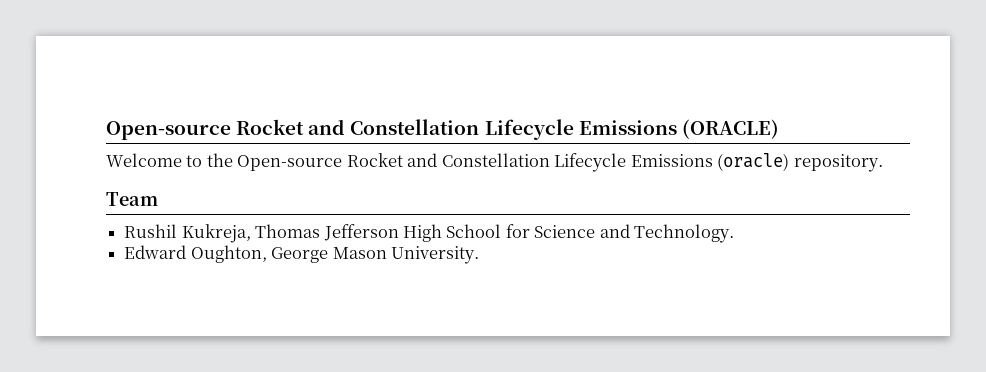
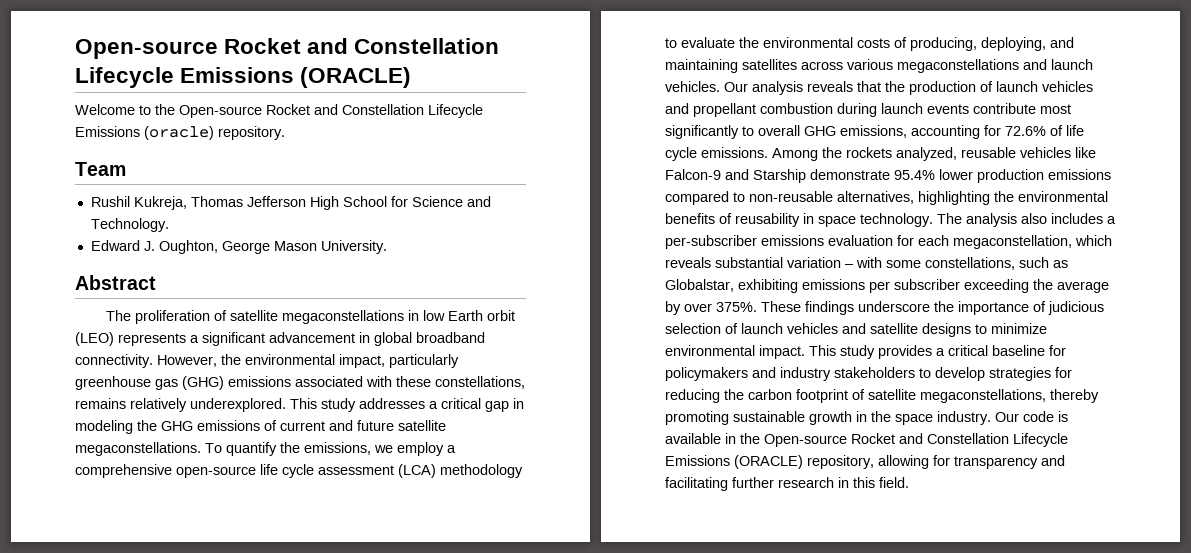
(187, 252) none -> [143,241,155,251] J.
(479, 255) none -> [75,275,156,290] [106,310,516,324] [75,332,485,346] [75,354,459,368] [75,376,525,390] [75,398,524,412] [75,420,446,434] [75,442,456,456] [75,464,523,478] [665,37,1074,51] [665,59,1093,73] [665,81,1093,95] [665,103,1071,117] [665,125,1084,139] [665,147,1096,161] [665,169,1111,183] [665,191,1108,205] [665,213,1116,227] [665,235,1112,249] [665,257,1068,270] [665,279,1109,293] [665,301,1104,315] [665,323,1047,337] [665,345,1066,359] [665,367,1072,381] [665,389,1099,403] [665,411,1068,425] [665,433,1068,447] [665,455,1065,469] [665,477,909,491] // Abstract // The proliferation of satellite megaconstellations in low Earth orbit (LEO) represents a significant advancement in global broadband connectivity. However, the environmental impact, particularly greenhouse gas (GHG) emissions associated with these constellations, remains relatively underexplored. This study addresses a critical gap in modeling the GHG emissions of current and future satellite megaconstellations. To quantify the emissions, we employ a comprehensive open-source life cycle assessment (LCA) methodology to evaluate the environmental costs of producing, deploying, and maintaining satellites across various megaconstellations and launch vehicles. Our analysis reveals that the production of launch vehicles and propellant combustion during launch events contribute most significantly to overall GHG emissions, accounting for 72.6% of life cycle emissions. Among the rockets analyzed, reusable vehicles like Falcon-9 and Starship demonstrate 95.4% lower production emissions compared to non-reusable alternatives, highlighting the environmental benefits of reusability in space technology. The analysis also includes a per-subscriber emissions evaluation for each megaconstellation, which reveals substantial variation – with some constellations, such as Globalstar, exhibiting emissions per subscriber exceeding the average by over 375%. These findings underscore the importance of judicious selection of launch vehicles and satellite designs to minimize environmental impact. This study provides a critical baseline for policymakers and industry stakeholders to develop strategies for reducing the carbon footprint of satellite megaconstellations, thereby promoting sustainable growth in the space industry. Our code is available in the Open-source Rocket and Constellation Lifecycle Emissions (ORACLE) repository, allowing for transparency and facilitating further research in this field.

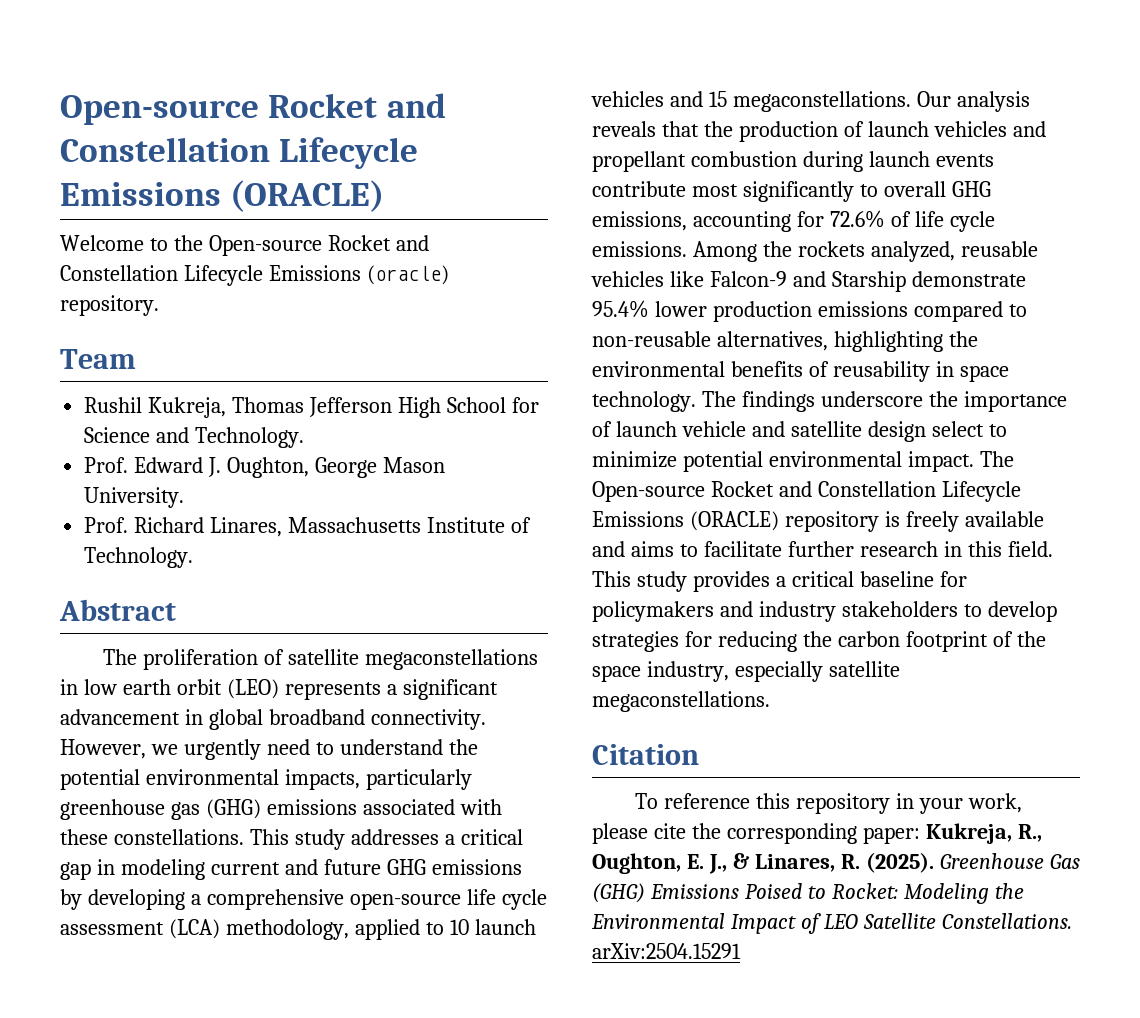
(169, 225) none -> [84,457,129,473] Prof.
(387, 247) none -> [84,517,531,537] [84,547,194,568] // Prof. Richard Linares, Massachusetts Institute of Technology.
[448,310,484,321] Earth -> [122,679,171,695] earth
[221,354,385,368] the environmental impact, -> [150,739,478,760] [60,769,360,790] we urgently need to understand the potential environmental impacts,
[435,376,525,389] [75,398,286,412] constellations, remains relatively underexplored. -> [113,829,244,845] constellations.
[137,420,446,431] [75,442,444,456] the GHG emissions of current and future satellite megaconstellations. To quantify the emissions, we employ -> [210,859,522,875] [60,889,185,910] current and future GHG emissions by developing
[440,464,523,478] [665,37,1074,51] [665,59,1093,73] [665,81,720,92] methodology to evaluate the environmental costs of producing, deploying, and maintaining satellites across various megaconstellations and launch vehicles. -> [225,919,536,940] [591,91,911,112] methodology, applied to 10 launch vehicles and 15 megaconstellations.
[966,213,1116,227] [665,235,1112,249] [665,257,1068,270] [665,279,1109,293] [665,301,801,315] analysis also includes a per-subscriber emissions evaluation for each megaconstellation, which reveals substantial variation – with some constellations, such as Globalstar, exhibiting emissions per subscriber exceeding the average by over 375%. These -> (736, 399) none
[1048,301,1104,315] [665,323,971,337] judicious selection of launch vehicles and satellite designs -> [615,421,984,442] launch vehicle and satellite design select
(1047, 328) none -> [682,451,763,472] potential
(805, 352) none -> [979,451,1014,467] [592,481,1021,502] [592,511,1044,532] [592,541,1053,557] The Open-source Rocket and Constellation Lifecycle Emissions (ORACLE) repository is freely available and aims to facilitate further research in this field.
[868,389,1099,403] [665,411,1068,425] [665,433,1068,447] [665,455,1065,469] [665,477,909,491] satellite megaconstellations, thereby promoting sustainable growth in the space industry. Our code is available in the Open-source Rocket and Constellation Lifecycle Emissions (ORACLE) repository, allowing for transparency and facilitating further research in this field. -> [1016,631,1046,647] [592,661,900,682] [592,691,770,712] [592,744,699,765] [635,793,1023,814] [592,823,1042,844] [592,852,1080,874] [592,883,1024,904] [591,913,1072,934] [592,943,741,959] the space industry, especially satellite megaconstellations. // Citation // To reference this repository in your work, please cite the corresponding paper: Kukreja, R., Oughton, E. J., & Linares, R. (2025). Greenhouse Gas (GHG) Emissions Poised to Rocket: Modeling the Environmental Impact of LEO Satellite Constellations. arXiv:2504.15291

